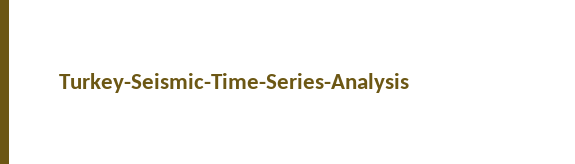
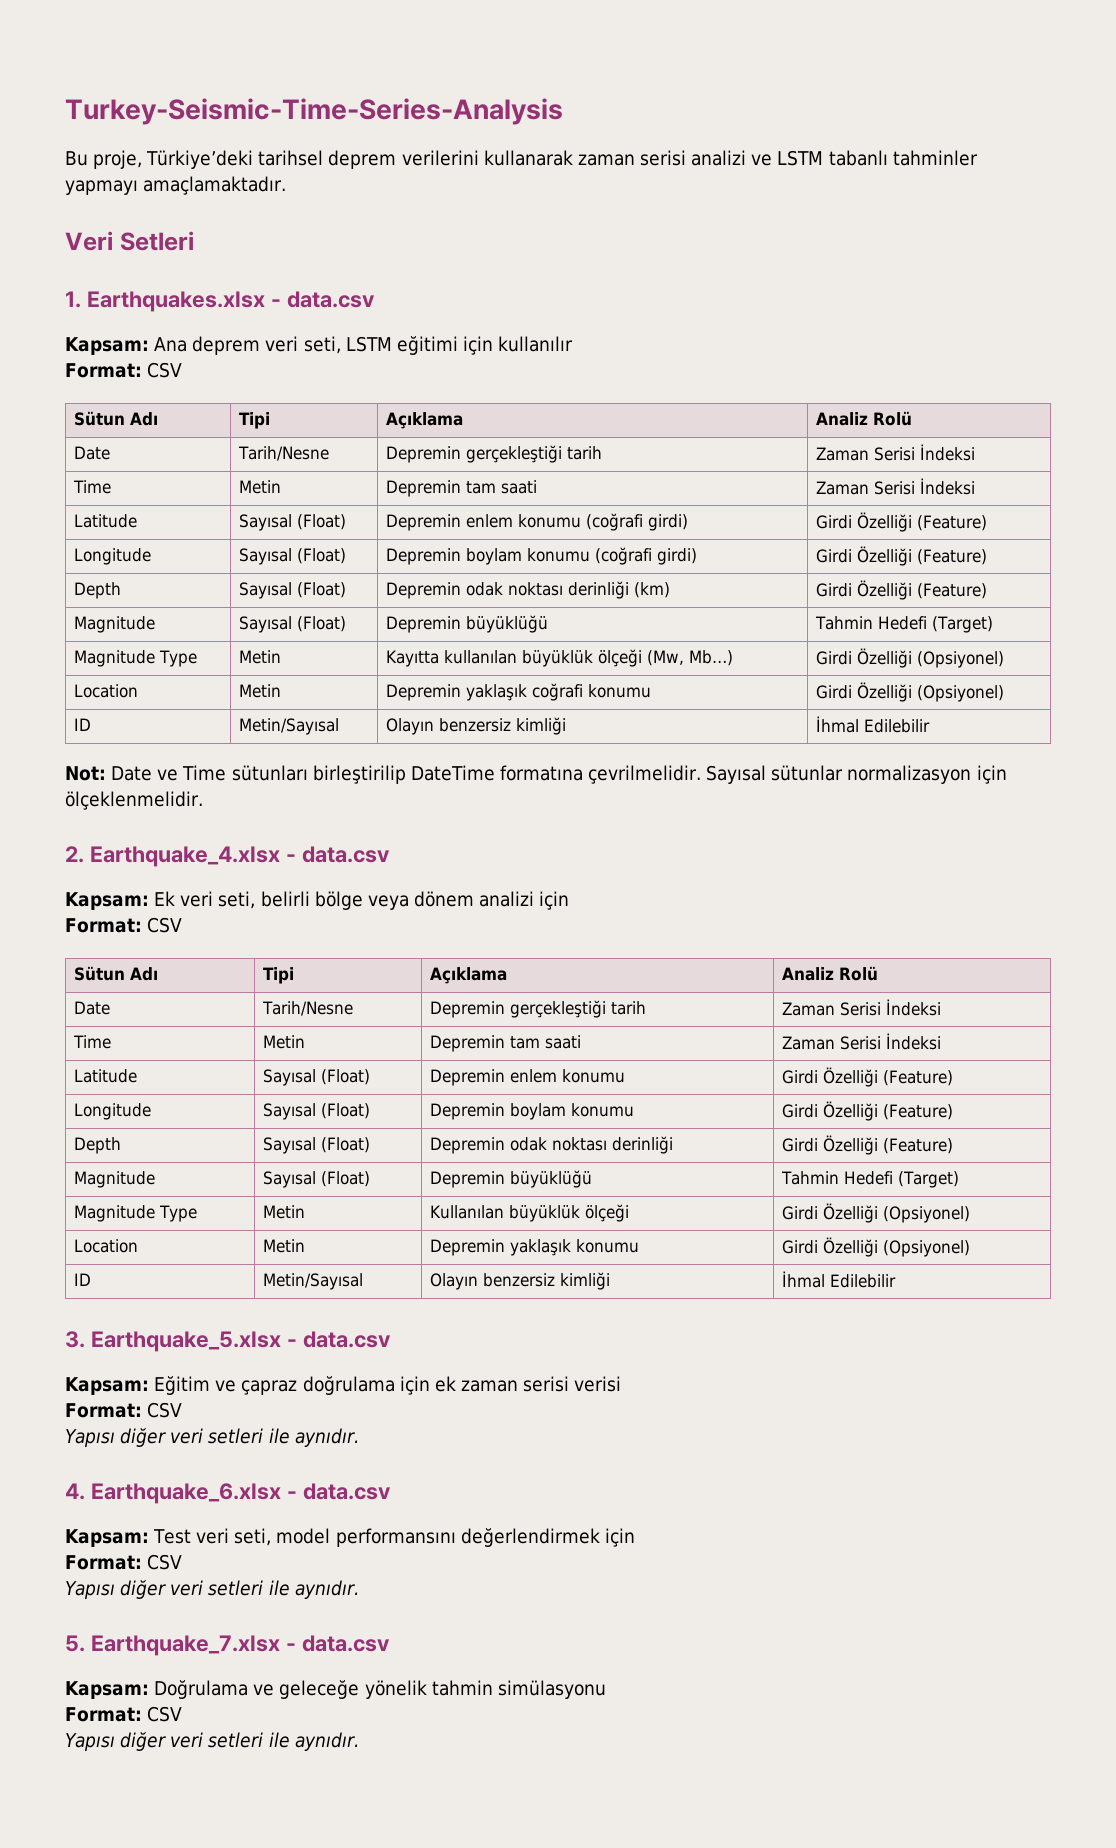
(409, 83) none -> [65,150,978,169] [65,176,287,195] [65,231,194,251] [65,291,375,312] [65,336,574,355] [65,362,183,378] [73,411,158,426] [238,412,270,429] [385,412,463,429] [815,411,912,426] [73,446,110,460] [237,446,329,461] [385,445,602,463] [815,444,975,461] [72,480,111,494] [238,480,281,494] [385,480,537,497] [815,478,975,495] [73,514,137,528] [238,514,346,531] [385,513,688,531] [815,512,987,532] [73,548,151,565] [238,548,346,565] [385,547,697,565] [815,546,987,566] [73,582,121,599] [238,582,346,599] [385,581,670,599] [815,580,987,600] [73,616,155,633] [238,616,346,633] [385,615,548,633] [814,616,993,633] [73,650,197,667] [238,650,281,664] [385,649,733,667] [815,648,1004,668] [73,684,138,698] [238,684,281,698] [385,683,651,701] [815,682,1004,702] [73,718,91,731] [238,718,339,735] [385,717,566,735] [815,716,930,733] [65,765,1007,784] [65,791,203,810] [65,846,390,867] [65,891,570,910] [65,917,183,933] [73,966,158,981] [262,967,294,984] [429,967,507,984] [781,966,878,981] [73,1001,110,1015] [261,1001,353,1016] [429,1000,646,1018] [781,999,941,1016] [72,1035,111,1049] [262,1035,305,1049] [429,1035,581,1052] [781,1033,941,1050] [73,1069,137,1083] [262,1069,370,1086] [429,1069,625,1086] [781,1067,953,1087] [73,1103,151,1120] [262,1103,370,1120] [429,1103,634,1120] [781,1101,953,1121] [73,1137,121,1154] [262,1137,370,1154] [429,1136,673,1154] [781,1135,953,1155] [73,1171,155,1188] [262,1171,370,1188] [429,1170,592,1188] [780,1171,959,1188] [73,1205,197,1222] [262,1205,305,1219] [429,1204,629,1222] [781,1203,970,1223] [73,1239,138,1253] [262,1239,305,1253] [429,1239,639,1256] [781,1237,970,1257] [73,1273,91,1286] [262,1273,363,1290] [429,1272,610,1290] [781,1271,896,1288] [65,1331,391,1352] [65,1376,622,1395] [65,1402,183,1418] [65,1428,359,1447] [65,1483,391,1504] [65,1528,635,1547] [65,1554,183,1570] [65,1580,359,1599] [65,1635,390,1656] [65,1680,606,1699] [65,1706,183,1722] [65,1732,359,1751] // Bu proje, Türkiye’deki tarihsel deprem verilerini kullanarak zaman serisi analizi ve LSTM tabanlı tahminler yapmayı amaçlamaktadır. // Veri Setleri // 1. Earthquakes.xlsx - data.csv // Kapsam: Ana deprem veri seti, LSTM eğitimi için kullanılır // Format: CSV // Sütun Adı | Tipi | Açıklama | Analiz Rolü // Date | Tarih/Nesne | Depremin gerçekleştiği tarih | Zaman Serisi İndeksi // Time | Metin | Depremin tam saati | Zaman Serisi İndeksi // Latitude | Sayısal (Float) | Depremin enlem konumu (coğrafi girdi) | Girdi Özelliği (Feature) // Longitude | Sayısal (Float) | Depremin boylam konumu (coğrafi girdi) | Girdi Özelliği (Feature) // Depth | Sayısal (Float) | Depremin odak noktası derinliği (km) | Girdi Özelliği (Feature) // Magnitude | Sayısal (Float) | Depremin büyüklüğü | Tahmin Hedefi (Target) // Magnitude Type | Metin | Kayıtta kullanılan büyüklük ölçeği (Mw, Mb…) | Girdi Özelliği (Opsiyonel) // Location | Metin | Depremin yaklaşık coğrafi konumu | Girdi Özelliği (Opsiyonel) // ID | Metin/Sayısal | Olayın benzersiz kimliği | İhmal Edilebilir // Not: Date ve Time sütunları birleştirilip DateTime formatına çevrilmelidir. Sayısal sütunlar normalizasyon için ölçeklenmelidir. // 2. Earthquake_4.xlsx - data.csv // Kapsam: Ek veri seti, belirli bölge veya dönem analizi için // Format: CSV // Sütun Adı | Tipi | Açıklama | Analiz Rolü // Date | Tarih/Nesne | Depremin gerçekleştiği tarih | Zaman Serisi İndeksi // Time | Metin | Depremin tam saati | Zaman Serisi İndeksi // Latitude | Sayısal (Float) | Depremin enlem konumu | Girdi Özelliği (Feature) // Longitude | Sayısal (Float) | Depremin boylam konumu | Girdi Özelliği (Feature) // Depth | Sayısal (Float) | Depremin odak noktası derinliği | Girdi Özelliği (Feature) // Magnitude | Sayısal (Float) | Depremin büyüklüğü | Tahmin Hedefi (Target) // Magnitude Type | Metin | Kullanılan büyüklük ölçeği | Girdi Özelliği (Opsiyonel) // Location | Metin | Depremin yaklaşık konumu | Girdi Özelliği (Opsiyonel) // ID | Metin/Sayısal | Olayın benzersiz kimliği | İhmal Edilebilir // 3. Earthquake_5.xlsx - data.csv // Kapsam: Eğitim ve çapraz doğrulama için ek zaman serisi verisi // Format: CSV // Yapısı diğer veri setleri ile aynıdır. // 4. Earthquake_6.xlsx - data.csv // Kapsam: Test veri seti, model performansını değerlendirmek için // Format: CSV // Yapısı diğer veri setleri ile aynıdır. // 5. Earthquake_7.xlsx - data.csv // Kapsam: Doğrulama ve geleceğe yönelik tahmin simülasyonu // Format: CSV // Yapısı diğer veri setleri ile aynıdır.

